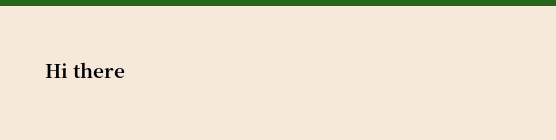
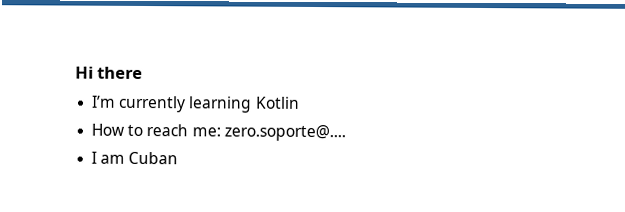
(126, 70) none -> [91,95,300,113] [91,123,346,142] [91,151,179,165] // I’m currently learning Kotlin // How to reach me: zero.soporte@.... // I am Cuban

